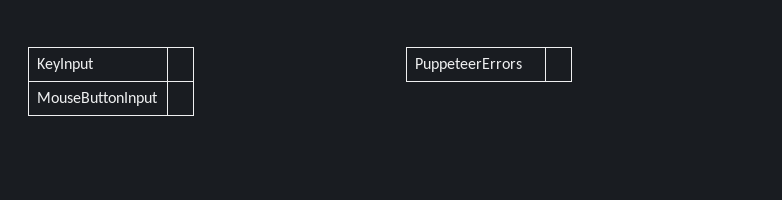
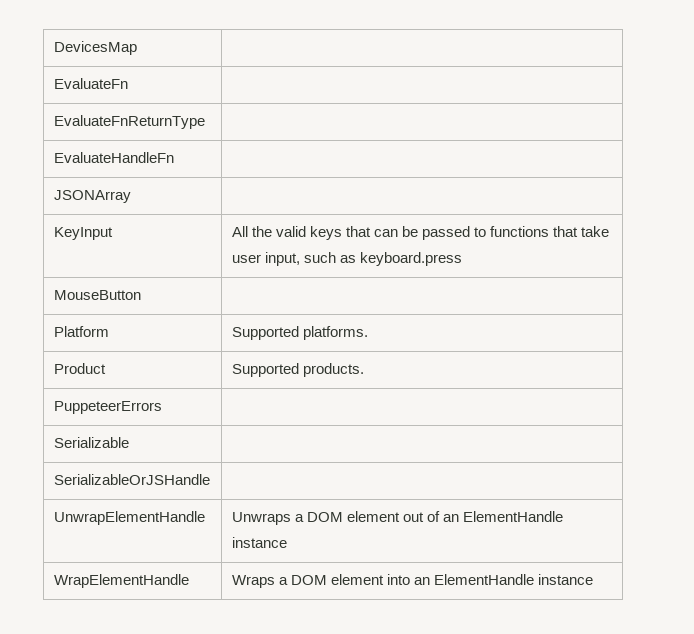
[37,58,95,72] [37,92,159,106] [415,58,523,72] KeyInput | // MouseButtonInput | // PuppeteerErrors | -> [53,41,137,55] [53,78,128,89] [53,115,205,129] [53,152,174,163] [53,190,131,203] [53,227,113,240] [231,226,610,240] [231,252,463,266] [53,290,141,300] [53,326,109,337] [231,326,368,340] [53,363,106,374] [231,363,364,377] [53,401,162,414] [53,437,129,448] [53,474,210,485] [53,511,205,525] [231,511,564,525] [231,537,287,548] [53,574,189,588] [231,574,594,588] DevicesMap | // EvaluateFn | // EvaluateFnReturnType | // EvaluateHandleFn | // JSONArray | // KeyInput | All the valid keys that can be passed to functions that take user input, such as keyboard.press // MouseButton | // Platform | Supported platforms. // Product | Supported products. // PuppeteerErrors | // Serializable | // SerializableOrJSHandle | // UnwrapElementHandle | Unwraps a DOM element out of an ElementHandle instance // WrapElementHandle | Wraps a DOM element into an ElementHandle instance

